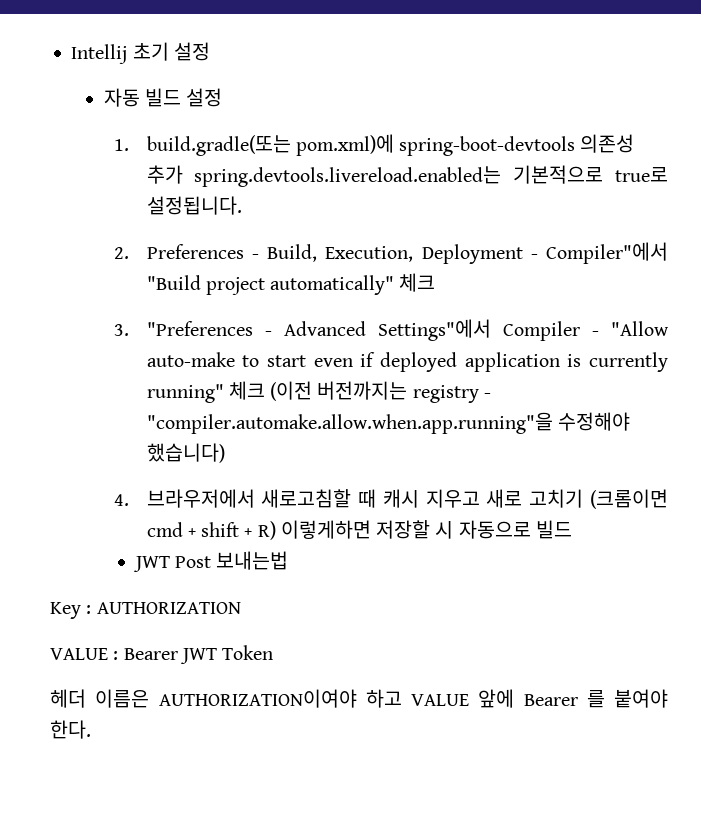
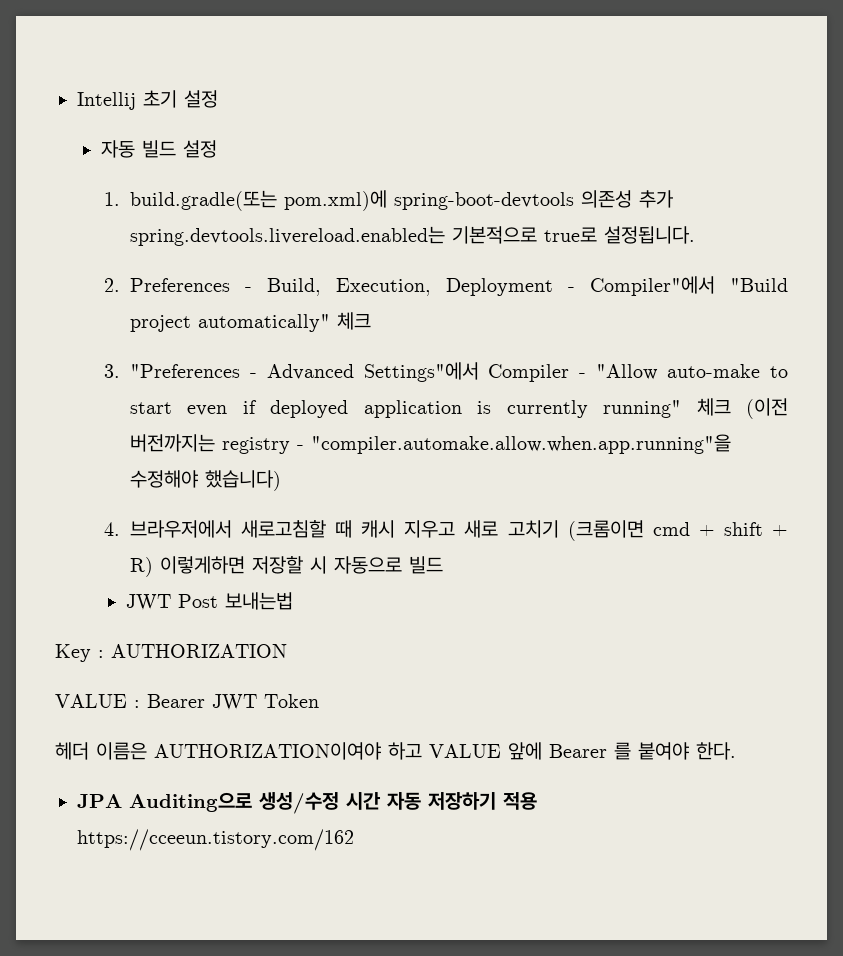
(91, 729) none -> [77,792,537,814] [77,829,354,851] // JPA Auditing으로 생성/수정 시간 자동 저장하기 적용 https://cceeun.tistory.com/162

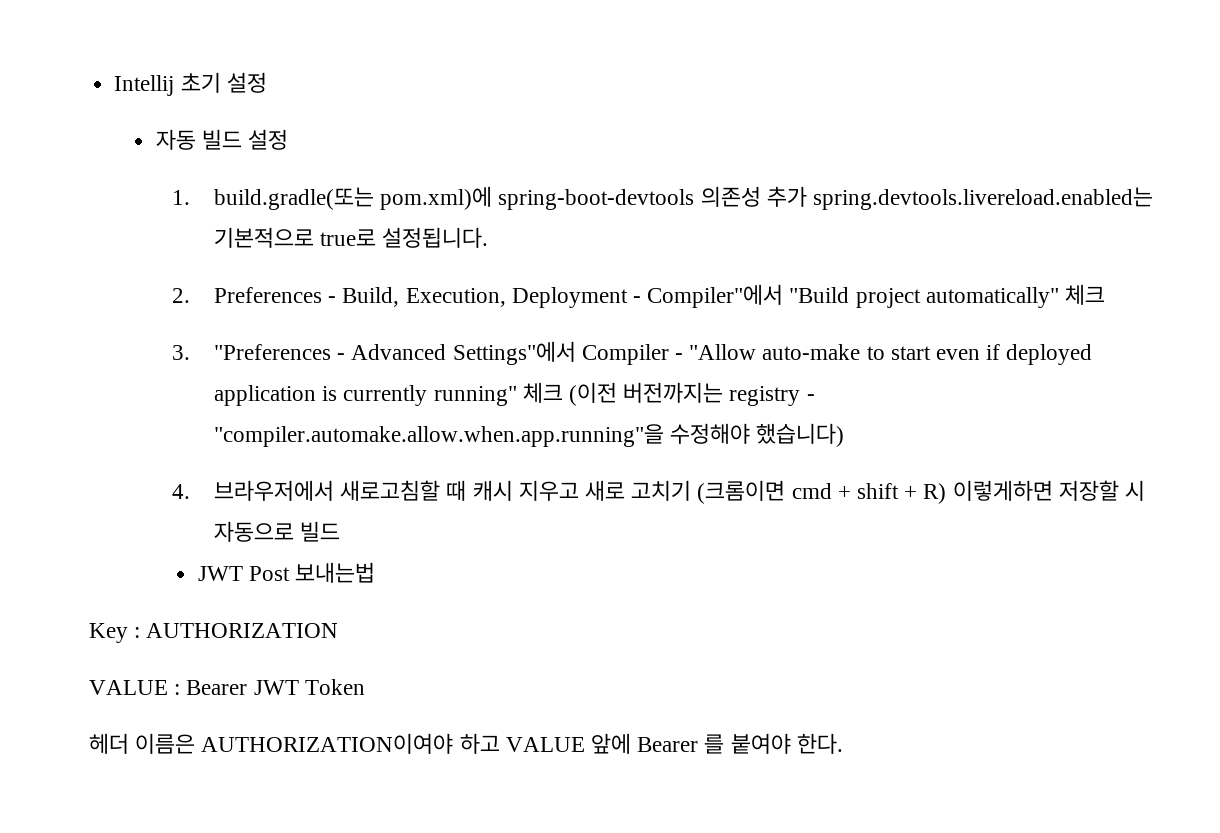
[77,792,537,814] [77,829,354,851] // JPA Auditing으로 생성/수정 시간 자동 저장하기 적용 https://cceeun.tistory.com/162 -> (843, 743) none

